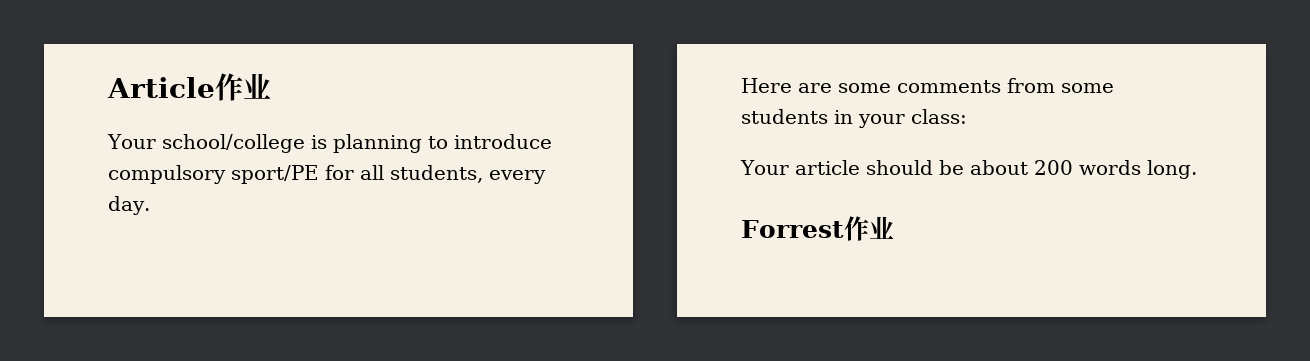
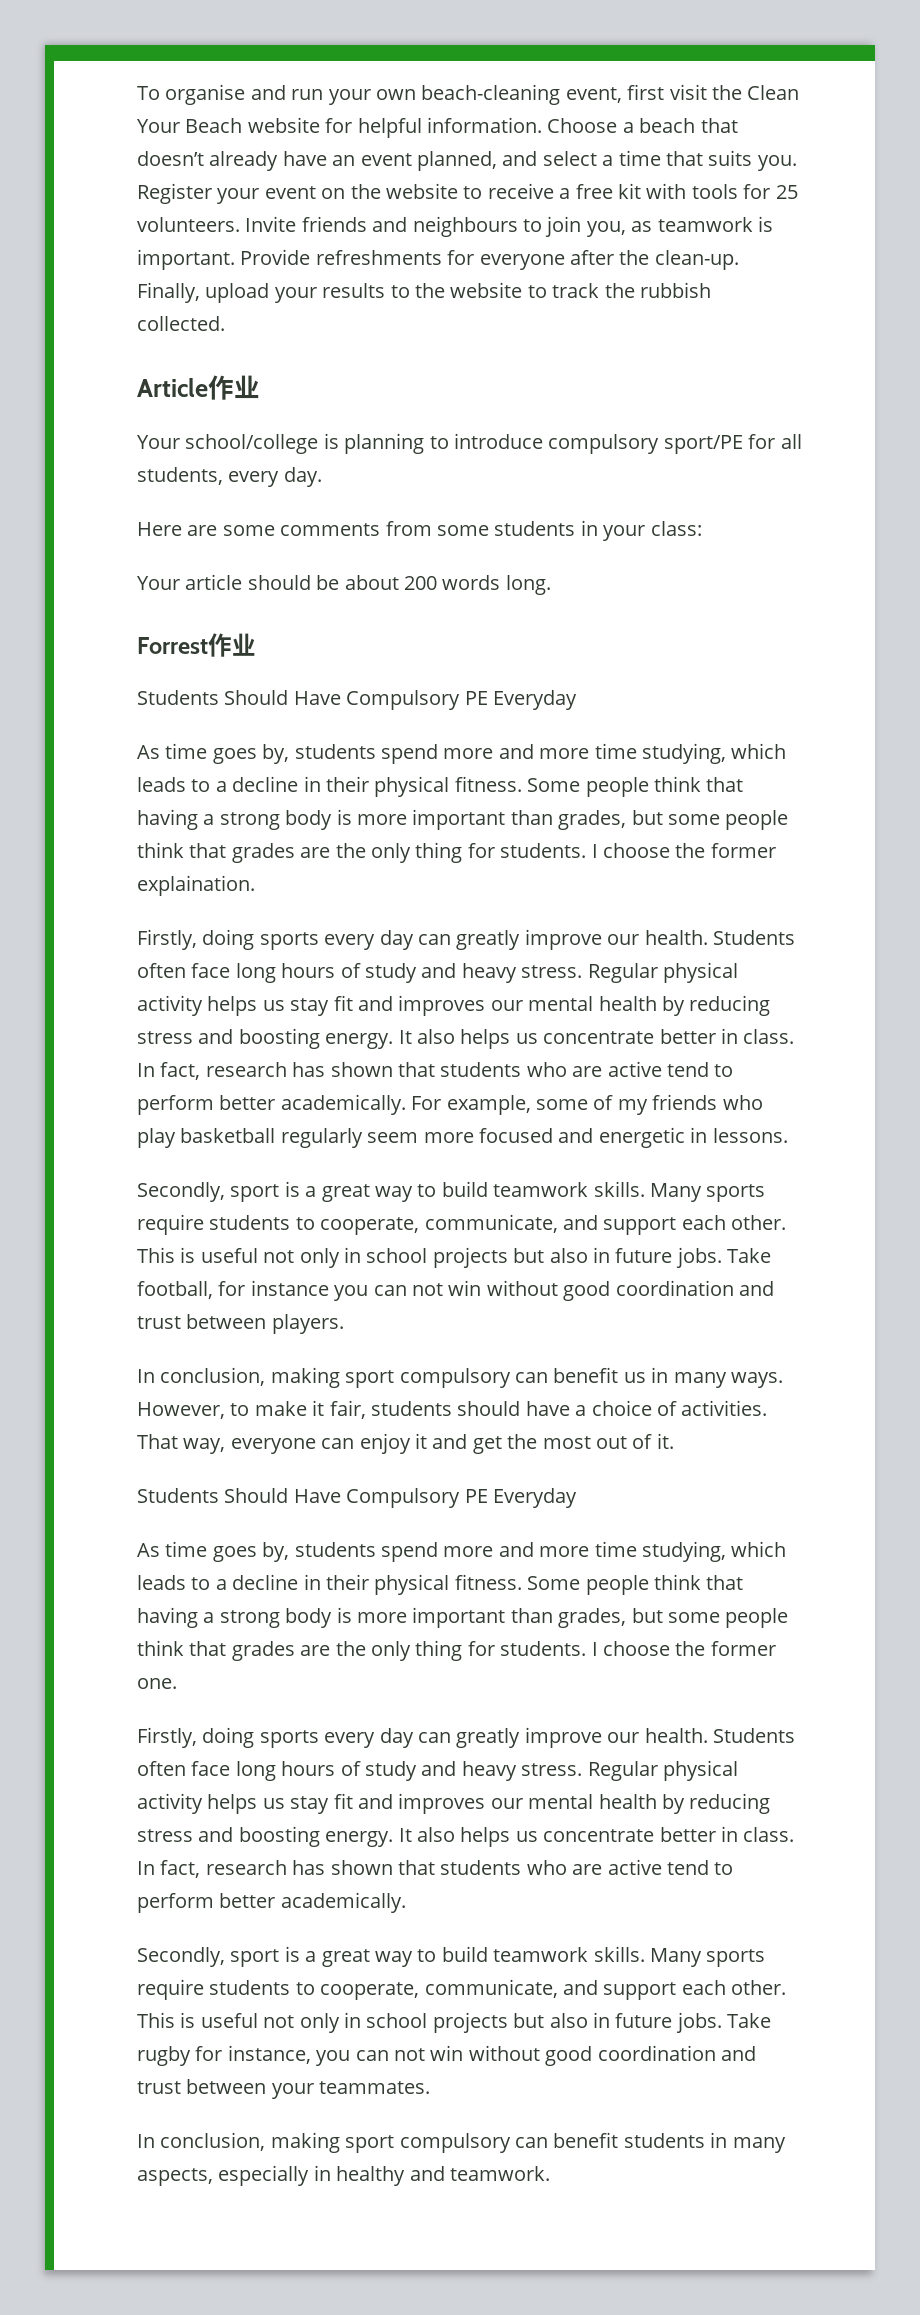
(107, 87) none -> [137,84,800,105] [137,117,738,138] [137,150,797,171] [137,183,798,204] [137,216,773,237] [137,249,739,270] [137,282,711,303] [137,316,225,331] To organise and run your own beach-cleaning event, first visit the Clean Your Beach website for helpful information. Choose a beach that doesn’t already have an event planned, and select a time that suits you. Register your event on the website to receive a free kit with tools for 25 volunteers. Invite friends and neighbours to join you, as teamwork is important. Provide refreshments for everyone after the clean-up. Finally, upload your results to the website to track the rubbish collected. //
(894, 227) none -> [137,690,577,710] [137,743,787,764] [137,776,744,797] [137,809,789,830] [137,842,776,863] [137,875,255,896] [137,929,795,950] [137,962,738,983] [137,995,771,1016] [137,1028,795,1049] [137,1061,734,1080] [137,1094,763,1115] [137,1127,788,1148] [137,1181,766,1202] [137,1214,787,1235] [137,1247,772,1268] [137,1280,774,1301] [137,1314,344,1334] [137,1367,783,1388] [137,1400,768,1419] [137,1433,674,1454] [137,1488,577,1508] [137,1541,787,1562] [137,1574,744,1595] [137,1607,789,1628] [137,1640,776,1661] [137,1678,177,1689] [137,1727,795,1748] [137,1760,738,1781] [137,1793,771,1814] [137,1826,795,1847] [137,1859,734,1878] [137,1892,406,1913] [137,1946,766,1967] [137,1979,787,2000] [137,2012,772,2033] [137,2045,756,2066] [137,2079,431,2099] [137,2132,786,2153] [137,2165,550,2186] // Students Should Have Compulsory PE Everyday // As time goes by, students spend more and more time studying, which leads to a decline in their physical fitness. Some people think that having a strong body is more important than grades, but some people think that grades are the only thing for students. I choose the former explaination. // Firstly, doing sports every day can greatly improve our health. Students often face long hours of study and heavy stress. Regular physical activity helps us stay fit and improves our mental health by reducing stress and boosting energy. It also helps us concentrate better in class. In fact, research has shown that students who are active tend to perform better academically. For example, some of my friends who play basketball regularly seem more focused and energetic in lessons. // Secondly, sport is a great way to build teamwork skills. Many sports require students to cooperate, communicate, and support each other. This is useful not only in school projects but also in future jobs. Take football, for instance you can not win without good coordination and trust between players. // In conclusion, making sport compulsory can benefit us in many ways. However, to make it fair, students should have a choice of activities. That way, everyone can enjoy it and get the most out of it. // Students Should Have Compulsory PE Everyday // As time goes by, students spend more and more time studying, which leads to a decline in their physical fitness. Some people think that having a strong body is more important than grades, but some people think that grades are the only thing for students. I choose the former one. // Firstly, doing sports every day can greatly improve our health. Students often face long hours of study and heavy stress. Regular physical activity helps us stay fit and improves our mental health by reducing stress and boosting energy. It also helps us concentrate better in class. In fact, research has shown that students who are active tend to perform better academically. // Secondly, sport is a great way to build teamwork skills. Many sports require students to cooperate, communicate, and support each other. This is useful not only in school projects but also in future jobs. Take rugby for instance, you can not win without good coordination and trust between your teammates. // In conclusion, making sport compulsory can benefit students in many aspects, especially in healthy and teamwork.

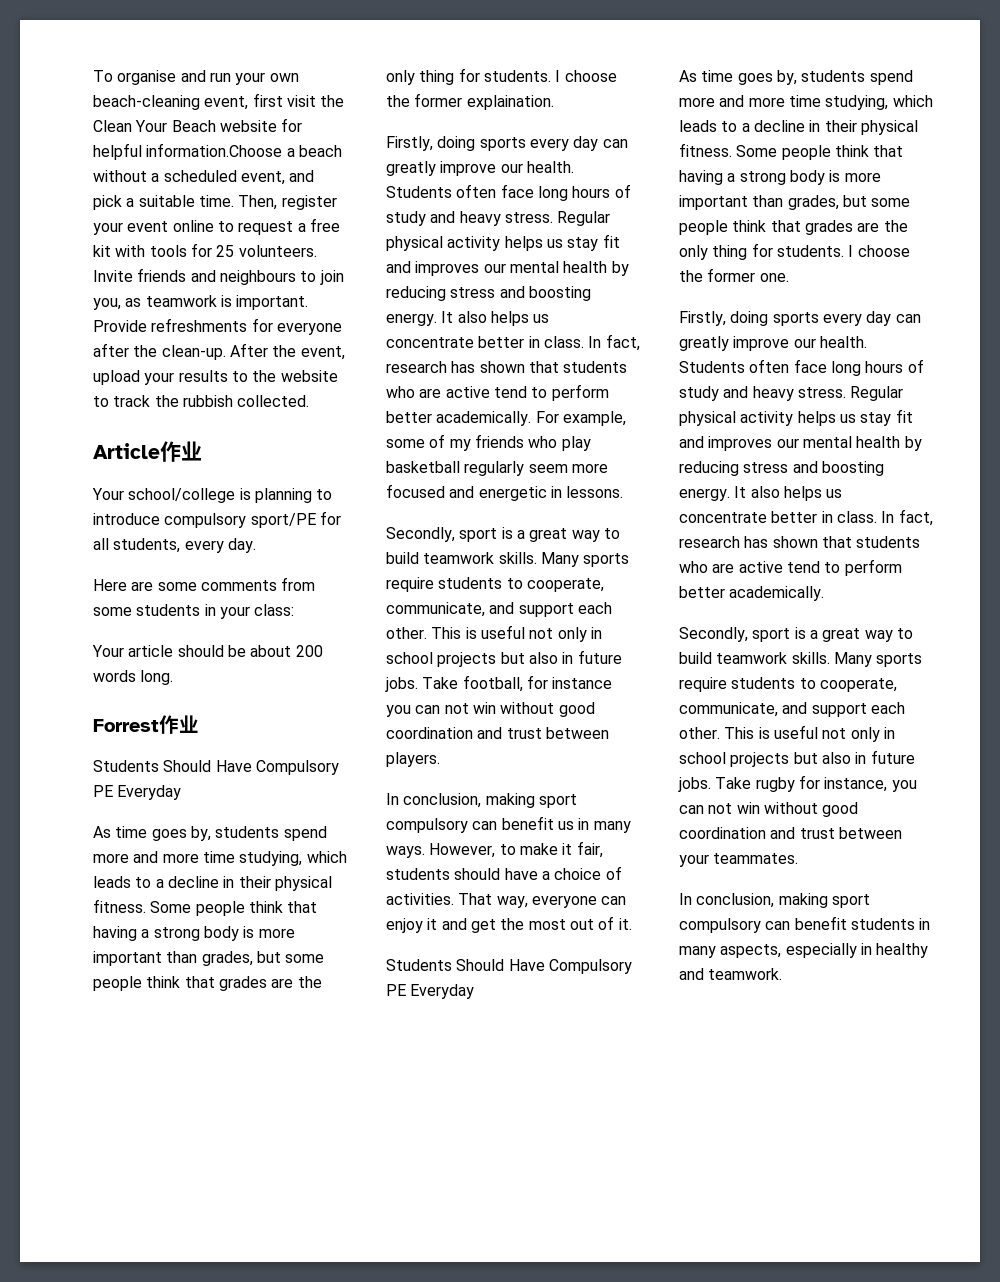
[426,117,738,133] [137,150,797,171] [137,183,554,204] information. Choose a beach that doesn’t already have an event planned, and select a time that suits you. Register your event on the website to receive -> [146,143,342,157] [93,170,315,185] [93,195,337,210] [93,220,294,235] information.Choose a beach without a scheduled event, and pick a suitable time. Then, register your event online to request
[137,282,200,303] Finally, -> [229,343,345,360] After the event,

